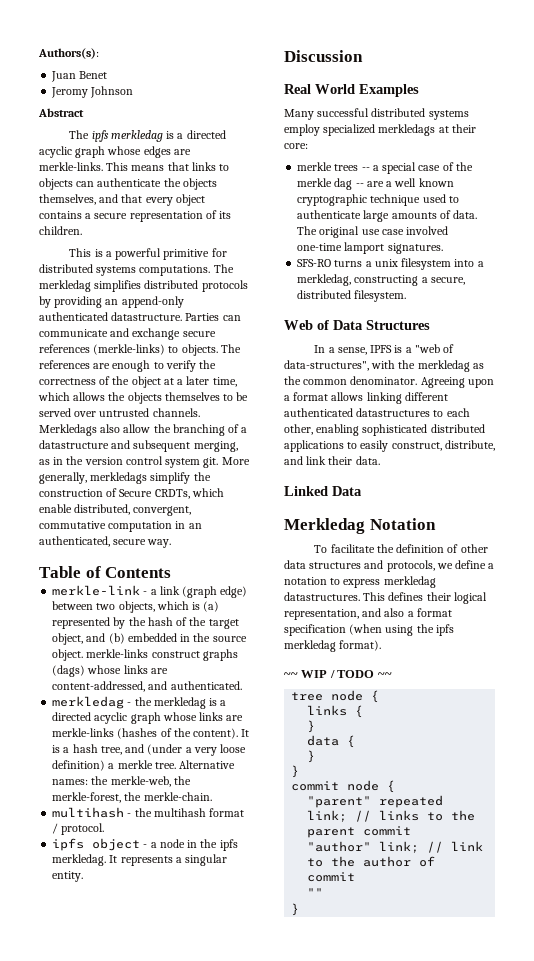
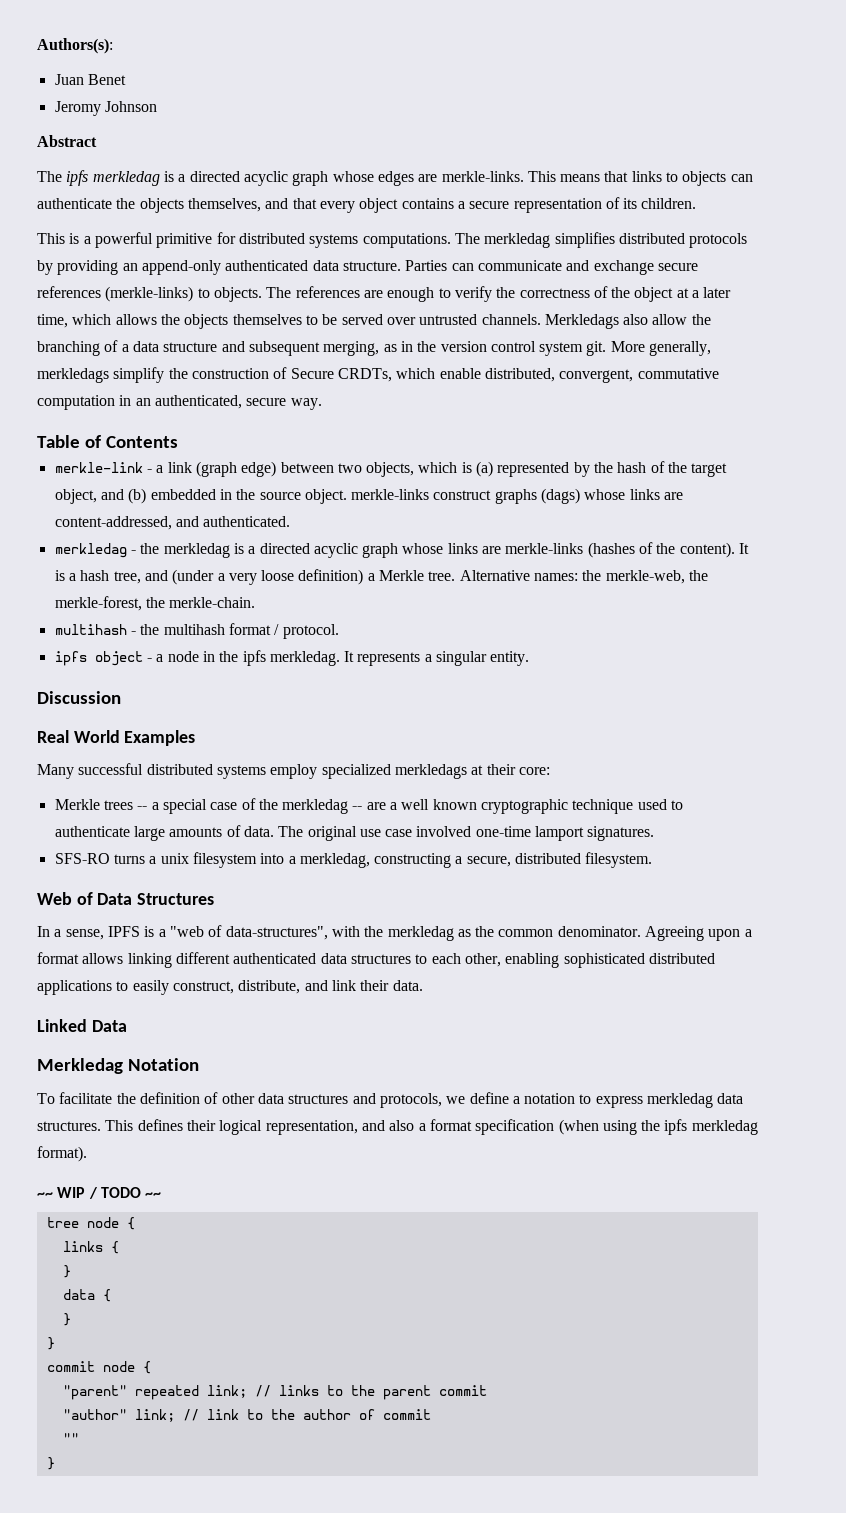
[111,312,183,321] datastructure. -> [312,260,401,271] data structure.
[39,440,109,449] datastructure -> [132,341,218,352] data structure
[117,760,153,769] merkle -> [379,570,425,581] Merkle
[297,162,333,171] merkle -> [54,799,100,810] Merkle
[297,178,353,190] merkle dag -> [282,799,349,814] merkledag
[356,408,431,417] datastructures -> [320,953,411,964] data structures
[284,592,360,601] datastructures. -> [717,1093,744,1104] [37,1121,101,1131] data structures.

